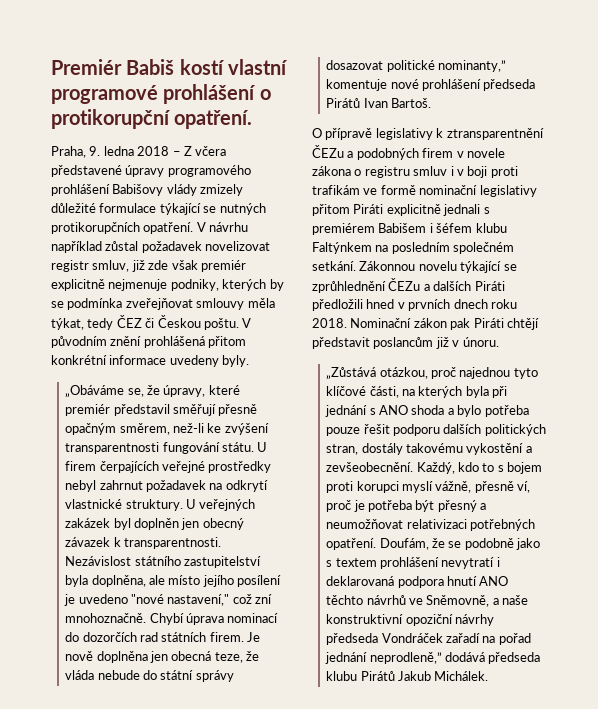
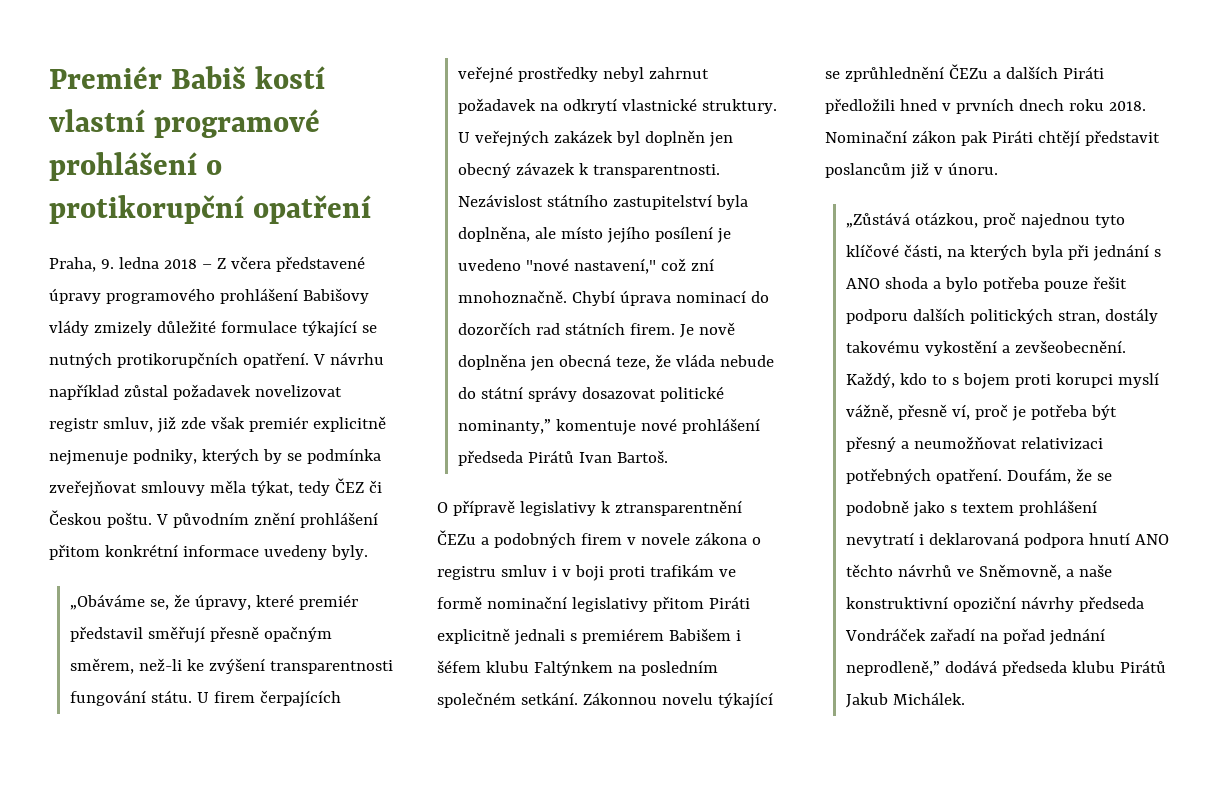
[174,110,253,129] opatření. -> [253,195,372,224] opatření
[143,336,205,348] prohlášená -> [299,512,378,528] prohlášení

